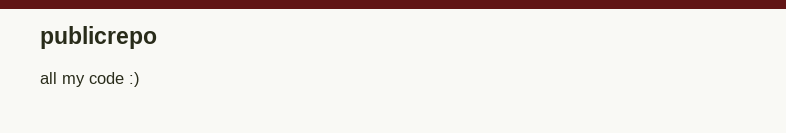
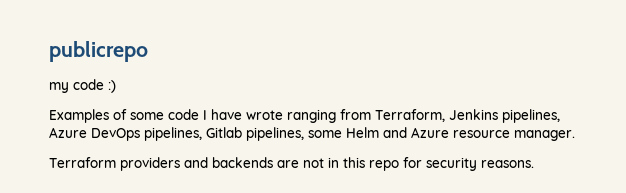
[40,72,57,84] all -> (148, 51) none
(140, 79) none -> [49,109,560,123] [49,127,575,141] [49,157,534,171] // Examples of some code I have wrote ranging from Terraform, Jenkins pipelines, Azure DevOps pipelines, Gitlab pipelines, some Helm and Azure resource manager. // Terraform providers and backends are not in this repo for security reasons.

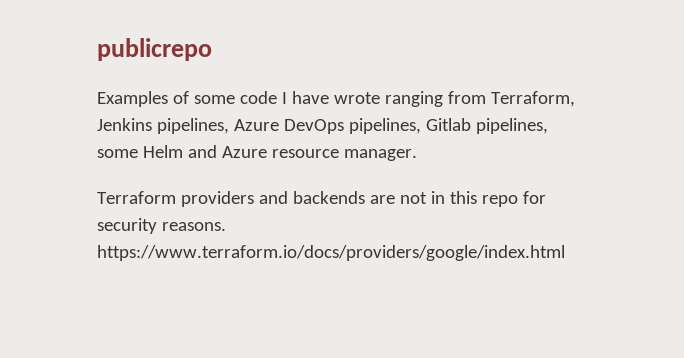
[49,79,116,93] // my code :) -> (212, 49) none
(534, 164) none -> [97,245,565,261] https://www.terraform.io/docs/providers/google/index.html

